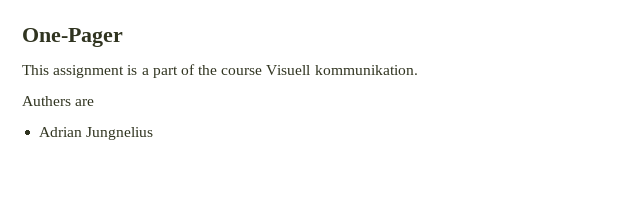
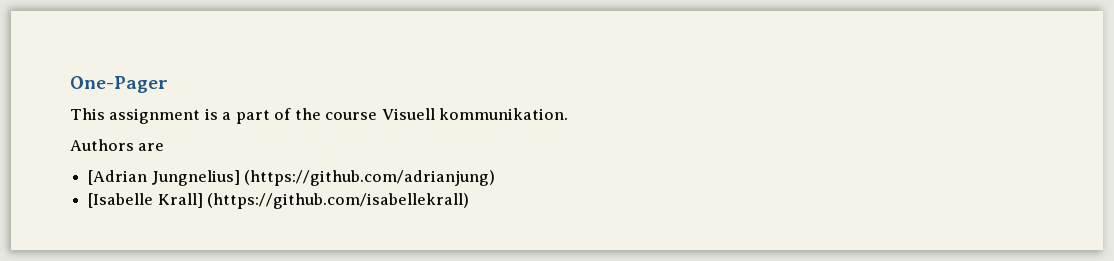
[22,96,71,106] Authers -> [70,139,134,151] Authors
[39,127,154,140] Adrian Jungnelius -> [88,170,496,186] [88,193,470,209] [Adrian Jungnelius] (https://github.com/adrianjung) // [Isabelle Krall] (https://github.com/isabellekrall)

